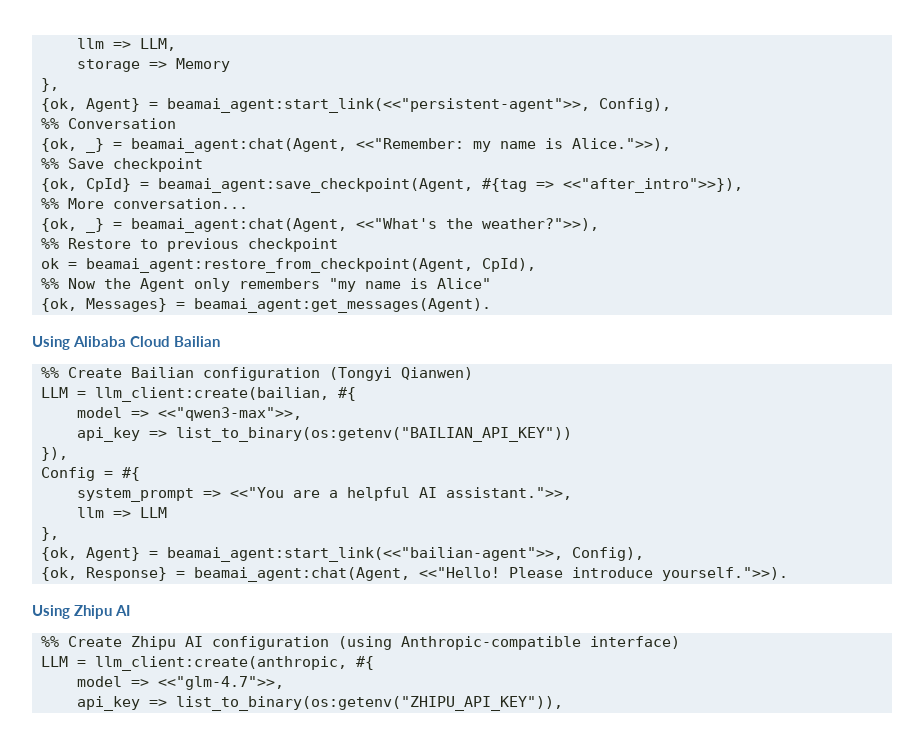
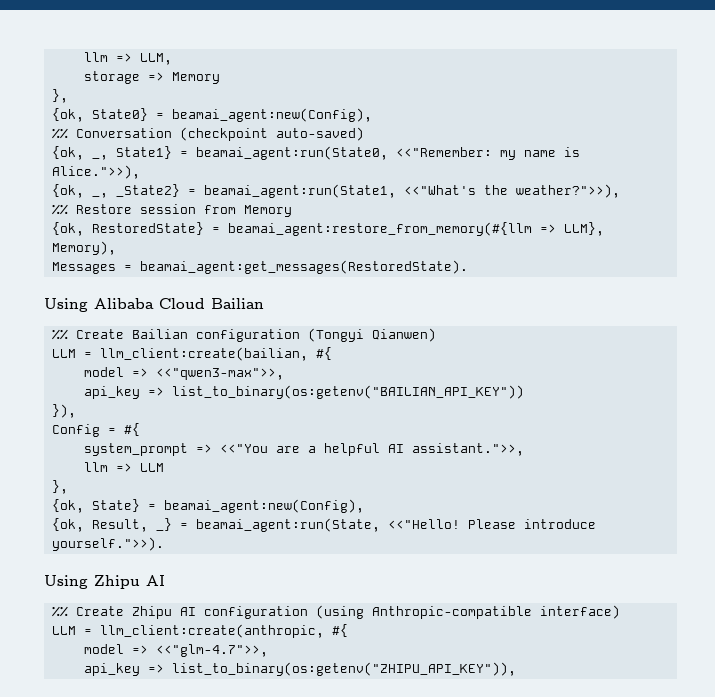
[85,98,671,113] Agent} = beamai_agent:start_link(<<"persistent-agent">>, Config), -> [91,108,372,122] State0} = beamai_agent:new(Config),
[40,138,347,153] // {ok, _} = beamai_agent:chat(Agent, -> [179,127,364,141] [51,146,388,160] (checkpoint auto-saved) // {ok, _, State1} = beamai_agent:run(State0,
[40,158,203,172] [40,178,743,193] [40,198,248,209] [40,218,347,233] %% Save checkpoint // {ok, CpId} = beamai_agent:save_checkpoint(Agent, #{tag => <<"after_intro">>}), // %% More conversation... // {ok, _} = beamai_agent:chat(Agent, -> [51,184,396,198] {ok, _, _State2} = beamai_agent:run(State1,
[139,238,338,252] [40,258,536,273] [40,278,491,292] [40,298,491,313] to previous checkpoint // ok = beamai_agent:restore_from_checkpoint(Agent, CpId), // %% Now the Agent only remembers "my name is Alice" // {ok, Messages} = beamai_agent:get_messages(Agent). -> [139,204,292,217] [51,222,604,236] [51,241,116,255] [51,260,468,274] session from Memory // {ok, RestoredState} = beamai_agent:restore_from_memory(#{llm => LLM}, Memory), // Messages = beamai_agent:get_messages(RestoredState).
[85,547,644,562] [40,567,410,582] Agent} = beamai_agent:start_link(<<"bailian-agent">>, Config), // {ok, Response} = beamai_agent:chat(Agent, -> [91,499,364,513] [51,518,380,532] State} = beamai_agent:new(Config), // {ok, Result, _} = beamai_agent:run(State,

